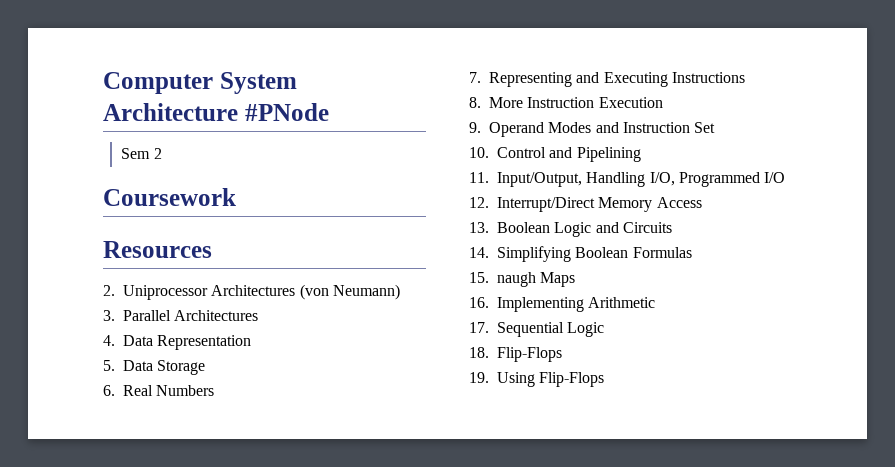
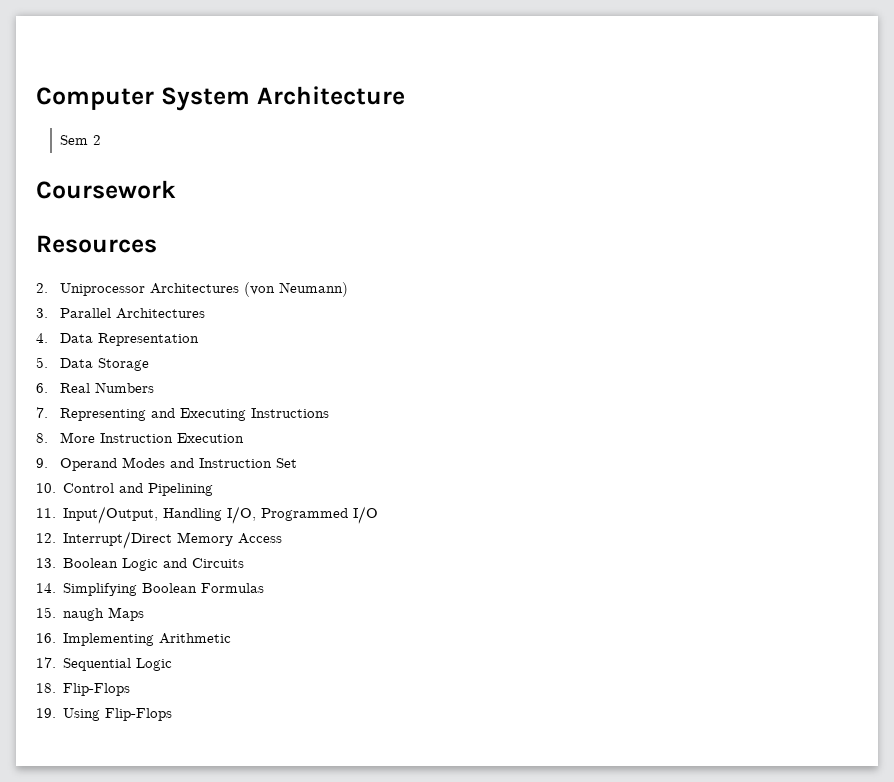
[244,103,329,121] #PNode -> (405, 95) none

